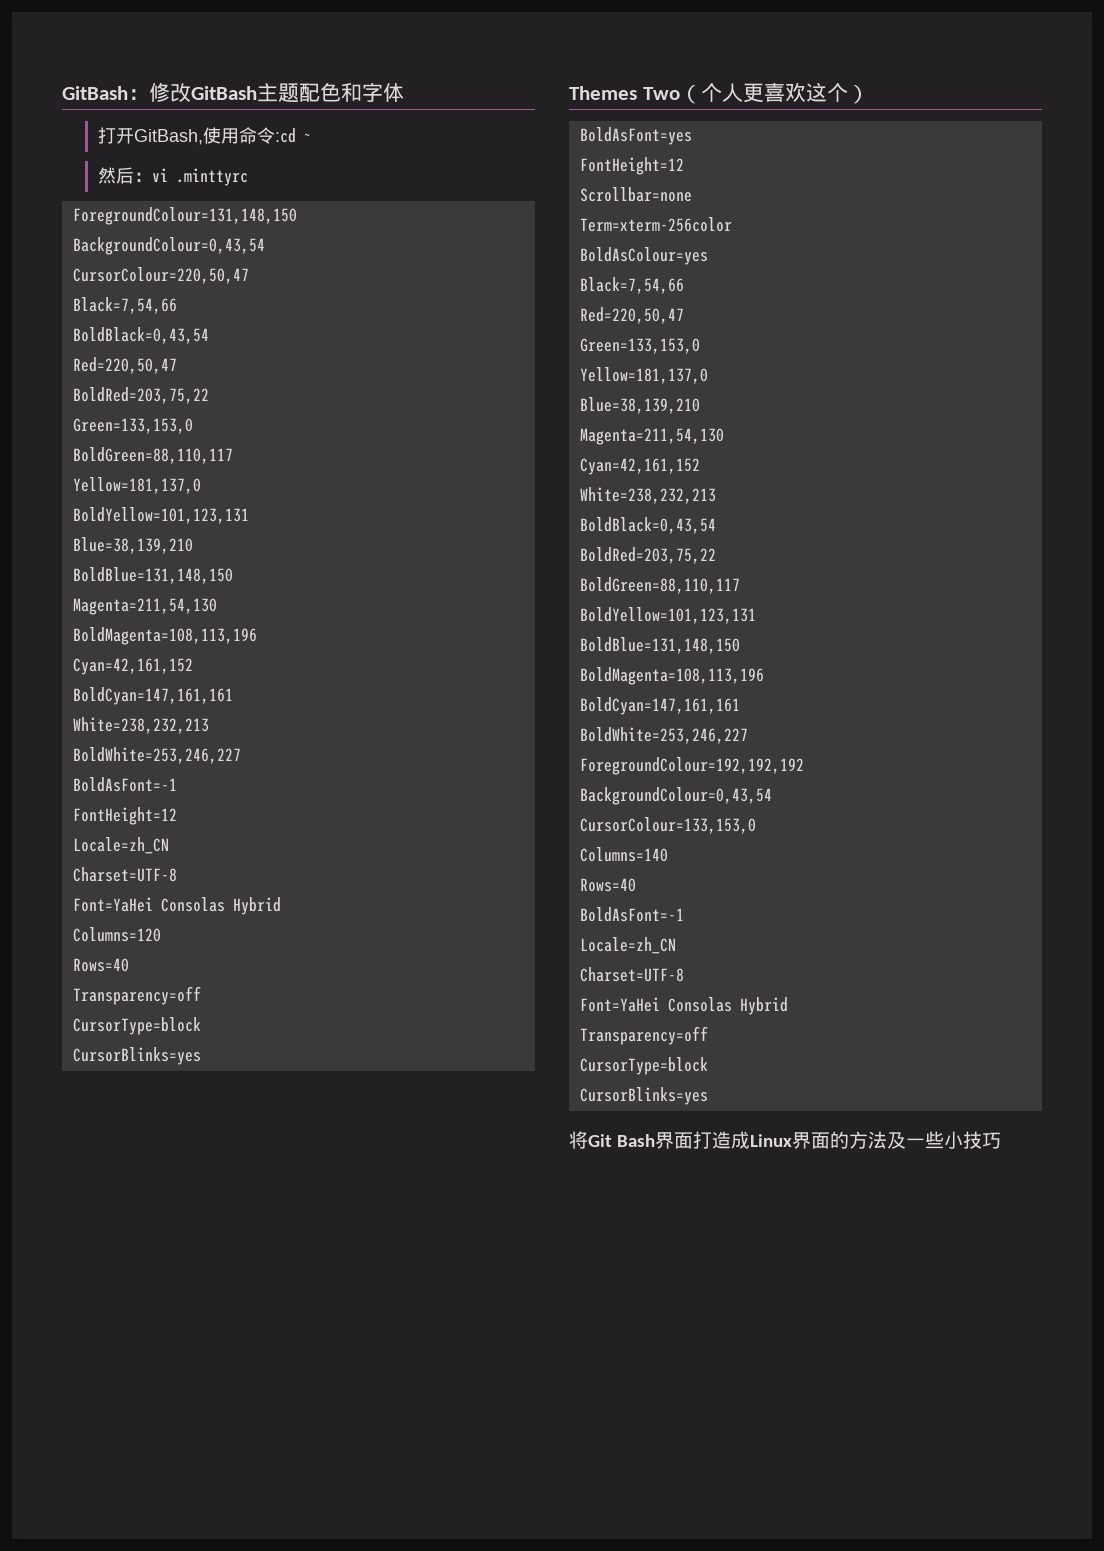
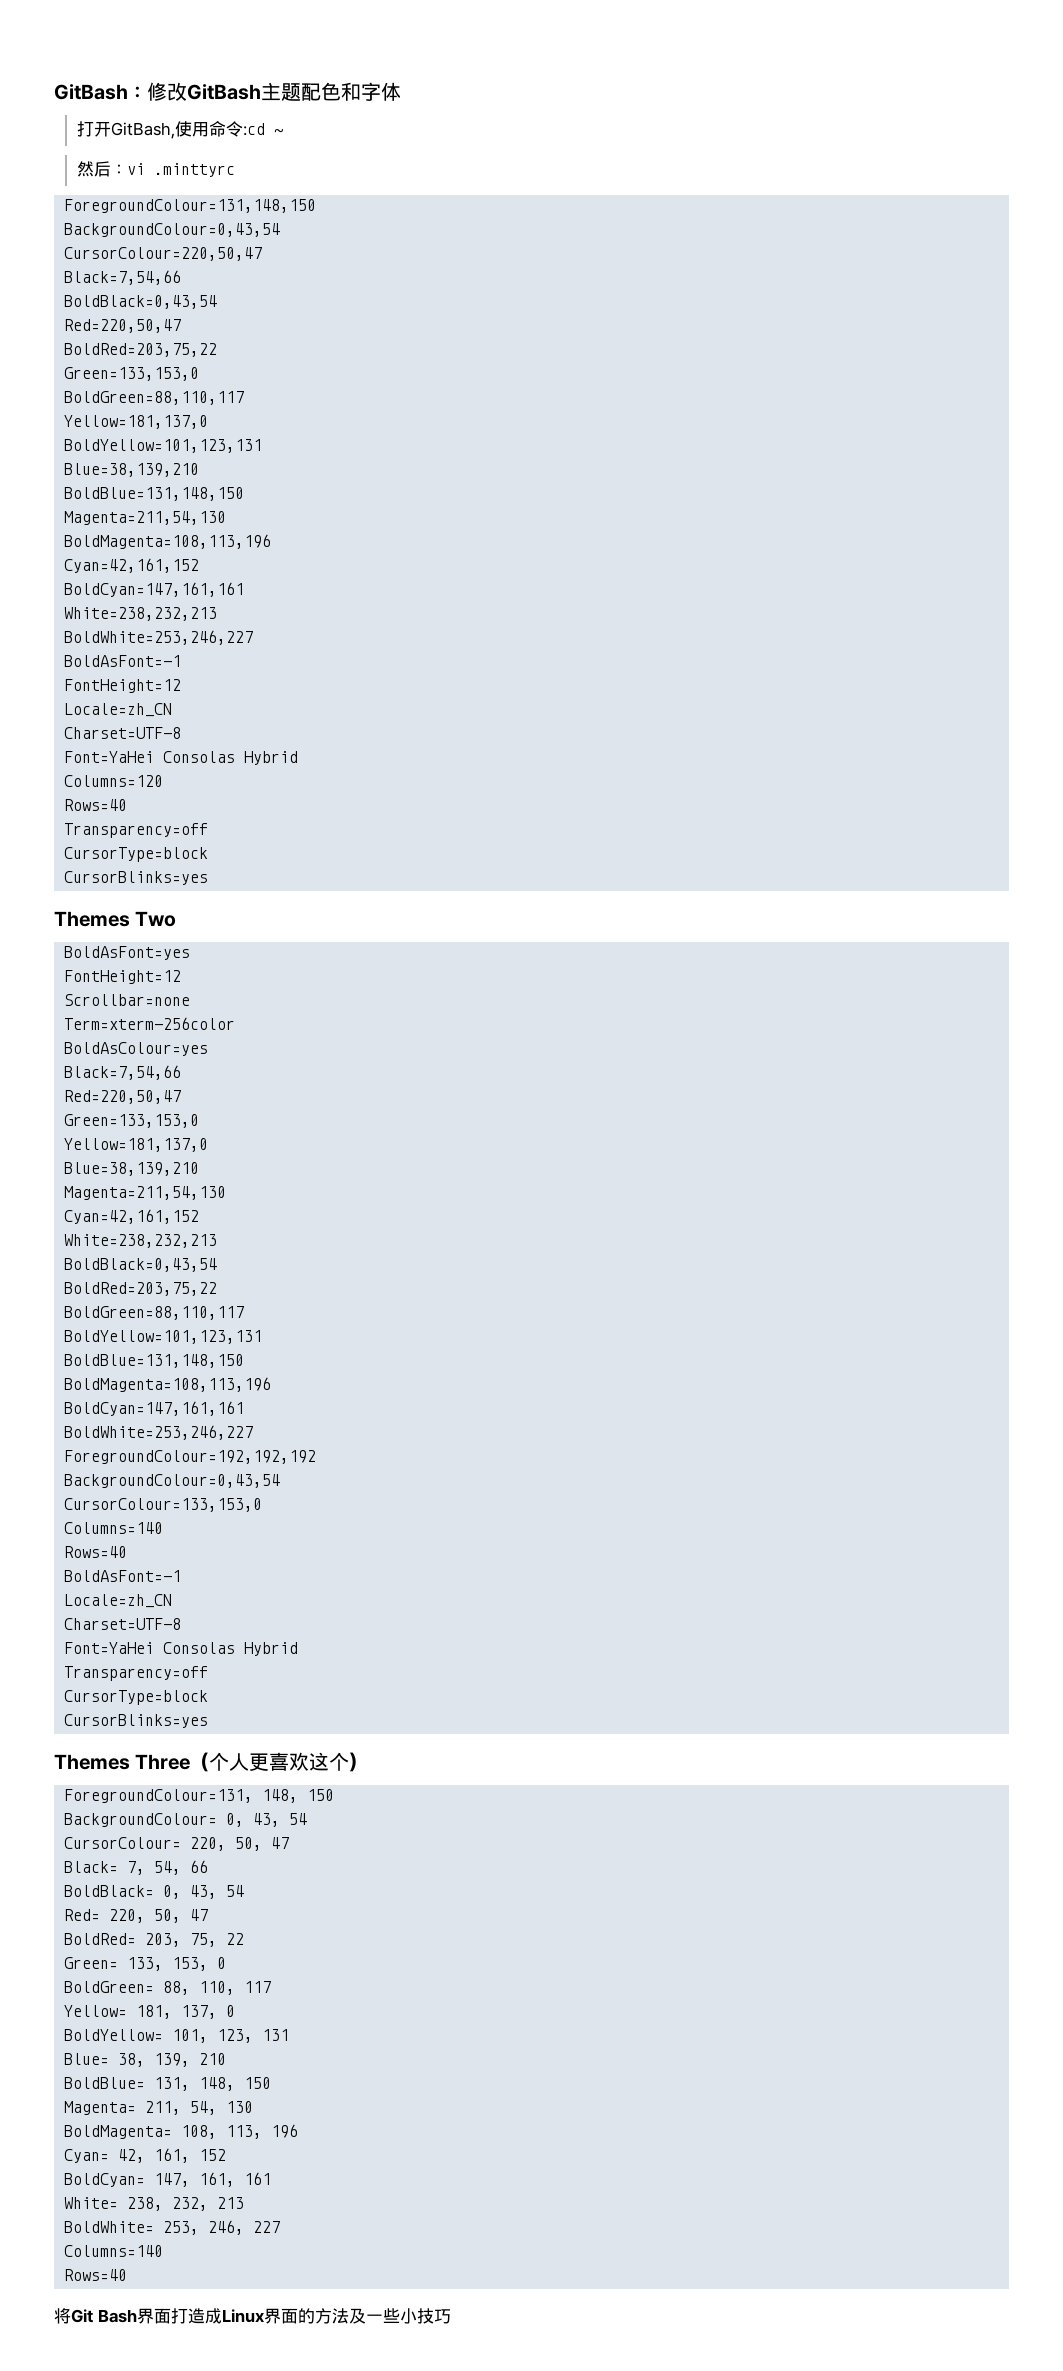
[679,82,869,104] （个人更喜欢这个） -> (177, 919) none
(708, 1096) none -> [54,1752,369,1772] [64,1789,335,1803] [64,1813,308,1827] [64,1837,290,1851] [64,1860,209,1875] [64,1885,245,1899] [64,1909,209,1923] [64,1933,245,1947] [64,1957,227,1971] [64,1981,272,1995] [64,2005,236,2019] [64,2029,290,2043] [64,2053,227,2067] [64,2077,272,2091] [64,2101,254,2115] [64,2124,299,2139] [64,2148,227,2163] [64,2172,272,2187] [64,2197,245,2211] [64,2220,281,2235] [64,2245,164,2257] [64,2269,128,2281] // Themes Three（个人更喜欢这个） // ForegroundColour=131, 148, 150 // BackgroundColour= 0, 43, 54 // CursorColour= 220, 50, 47 // Black= 7, 54, 66 // BoldBlack= 0, 43, 54 // Red= 220, 50, 47 // BoldRed= 203, 75, 22 // Green= 133, 153, 0 // BoldGreen= 88, 110, 117 // Yellow= 181, 137, 0 // BoldYellow= 101, 123, 131 // Blue= 38, 139, 210 // BoldBlue= 131, 148, 150 // Magenta= 211, 54, 130 // BoldMagenta= 108, 113, 196 // Cyan= 42, 161, 152 // BoldCyan= 147, 161, 161 // White= 238, 232, 213 // BoldWhite= 253, 246, 227 // Columns=140 // Rows=40

